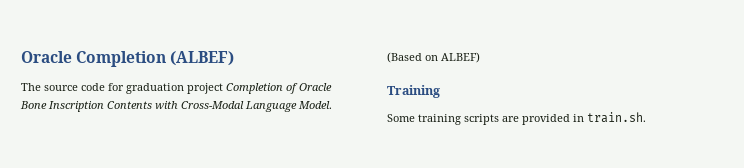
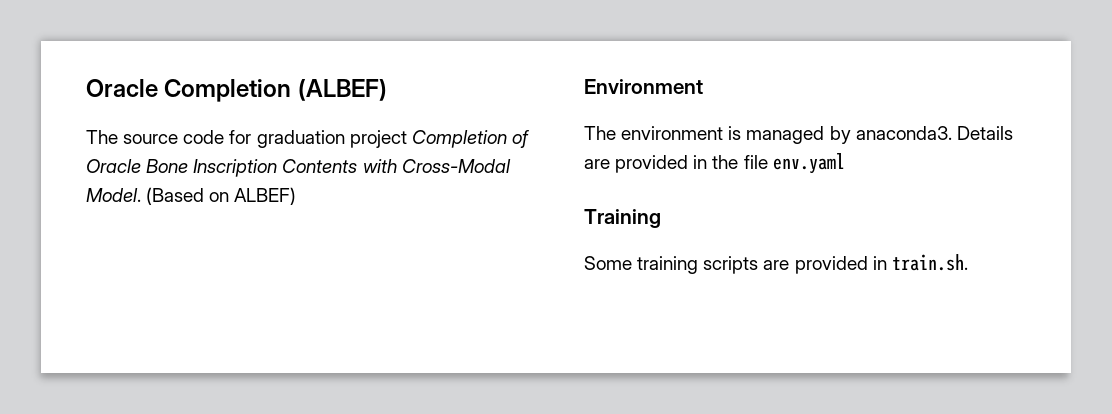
[245,101,297,112] Language -> (511, 166) none
(480, 57) none -> [584,79,703,94] [584,126,1013,144] [584,153,845,174] // Environment // The environment is managed by anaconda3. Details are provided in the file env.yaml

